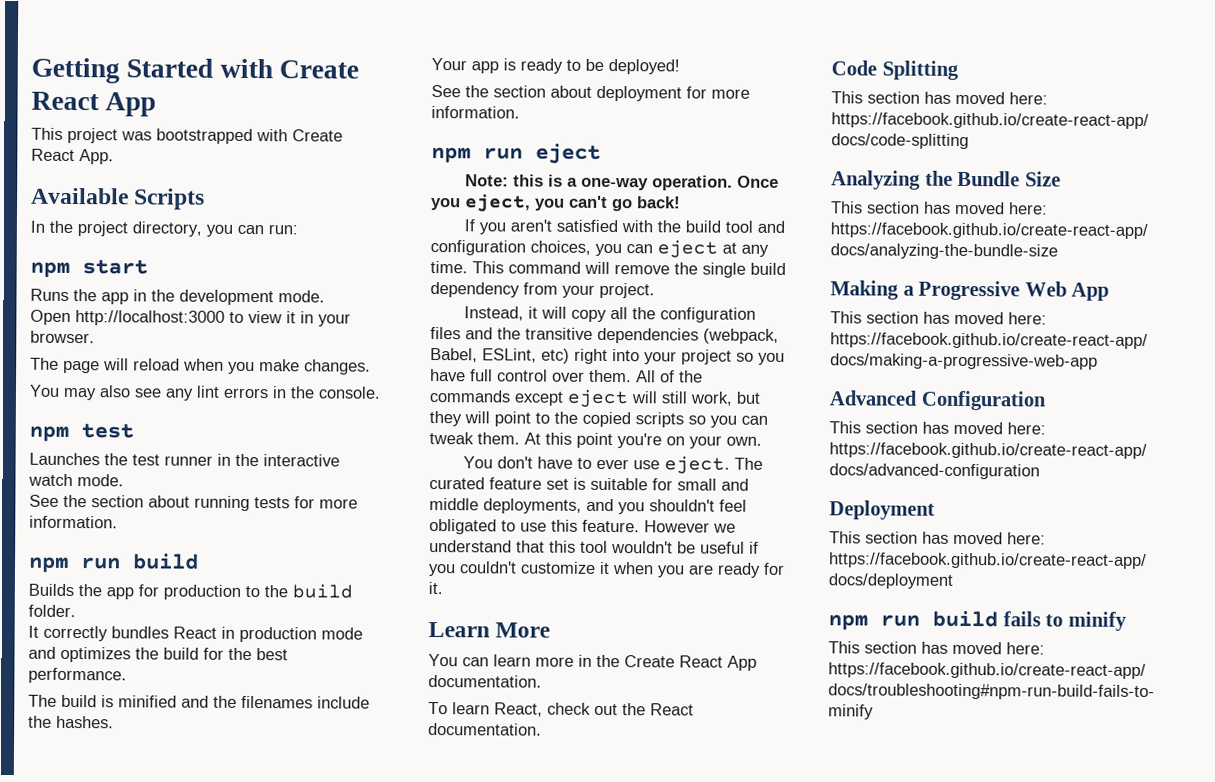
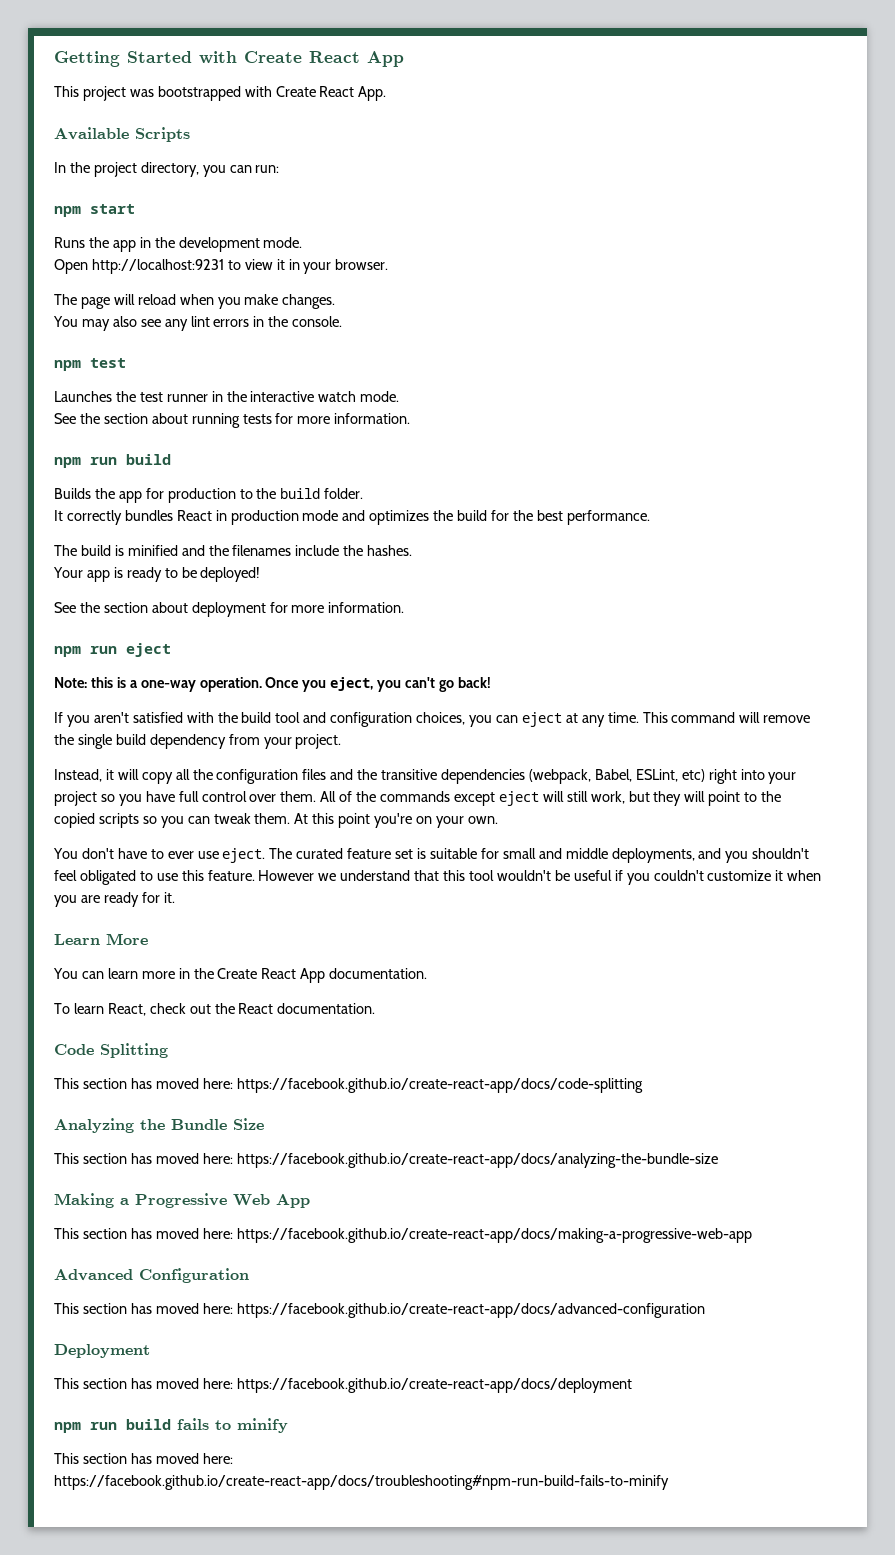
[75,310,225,326] http://localhost:3000 -> [91,259,224,274] http://localhost:9231

